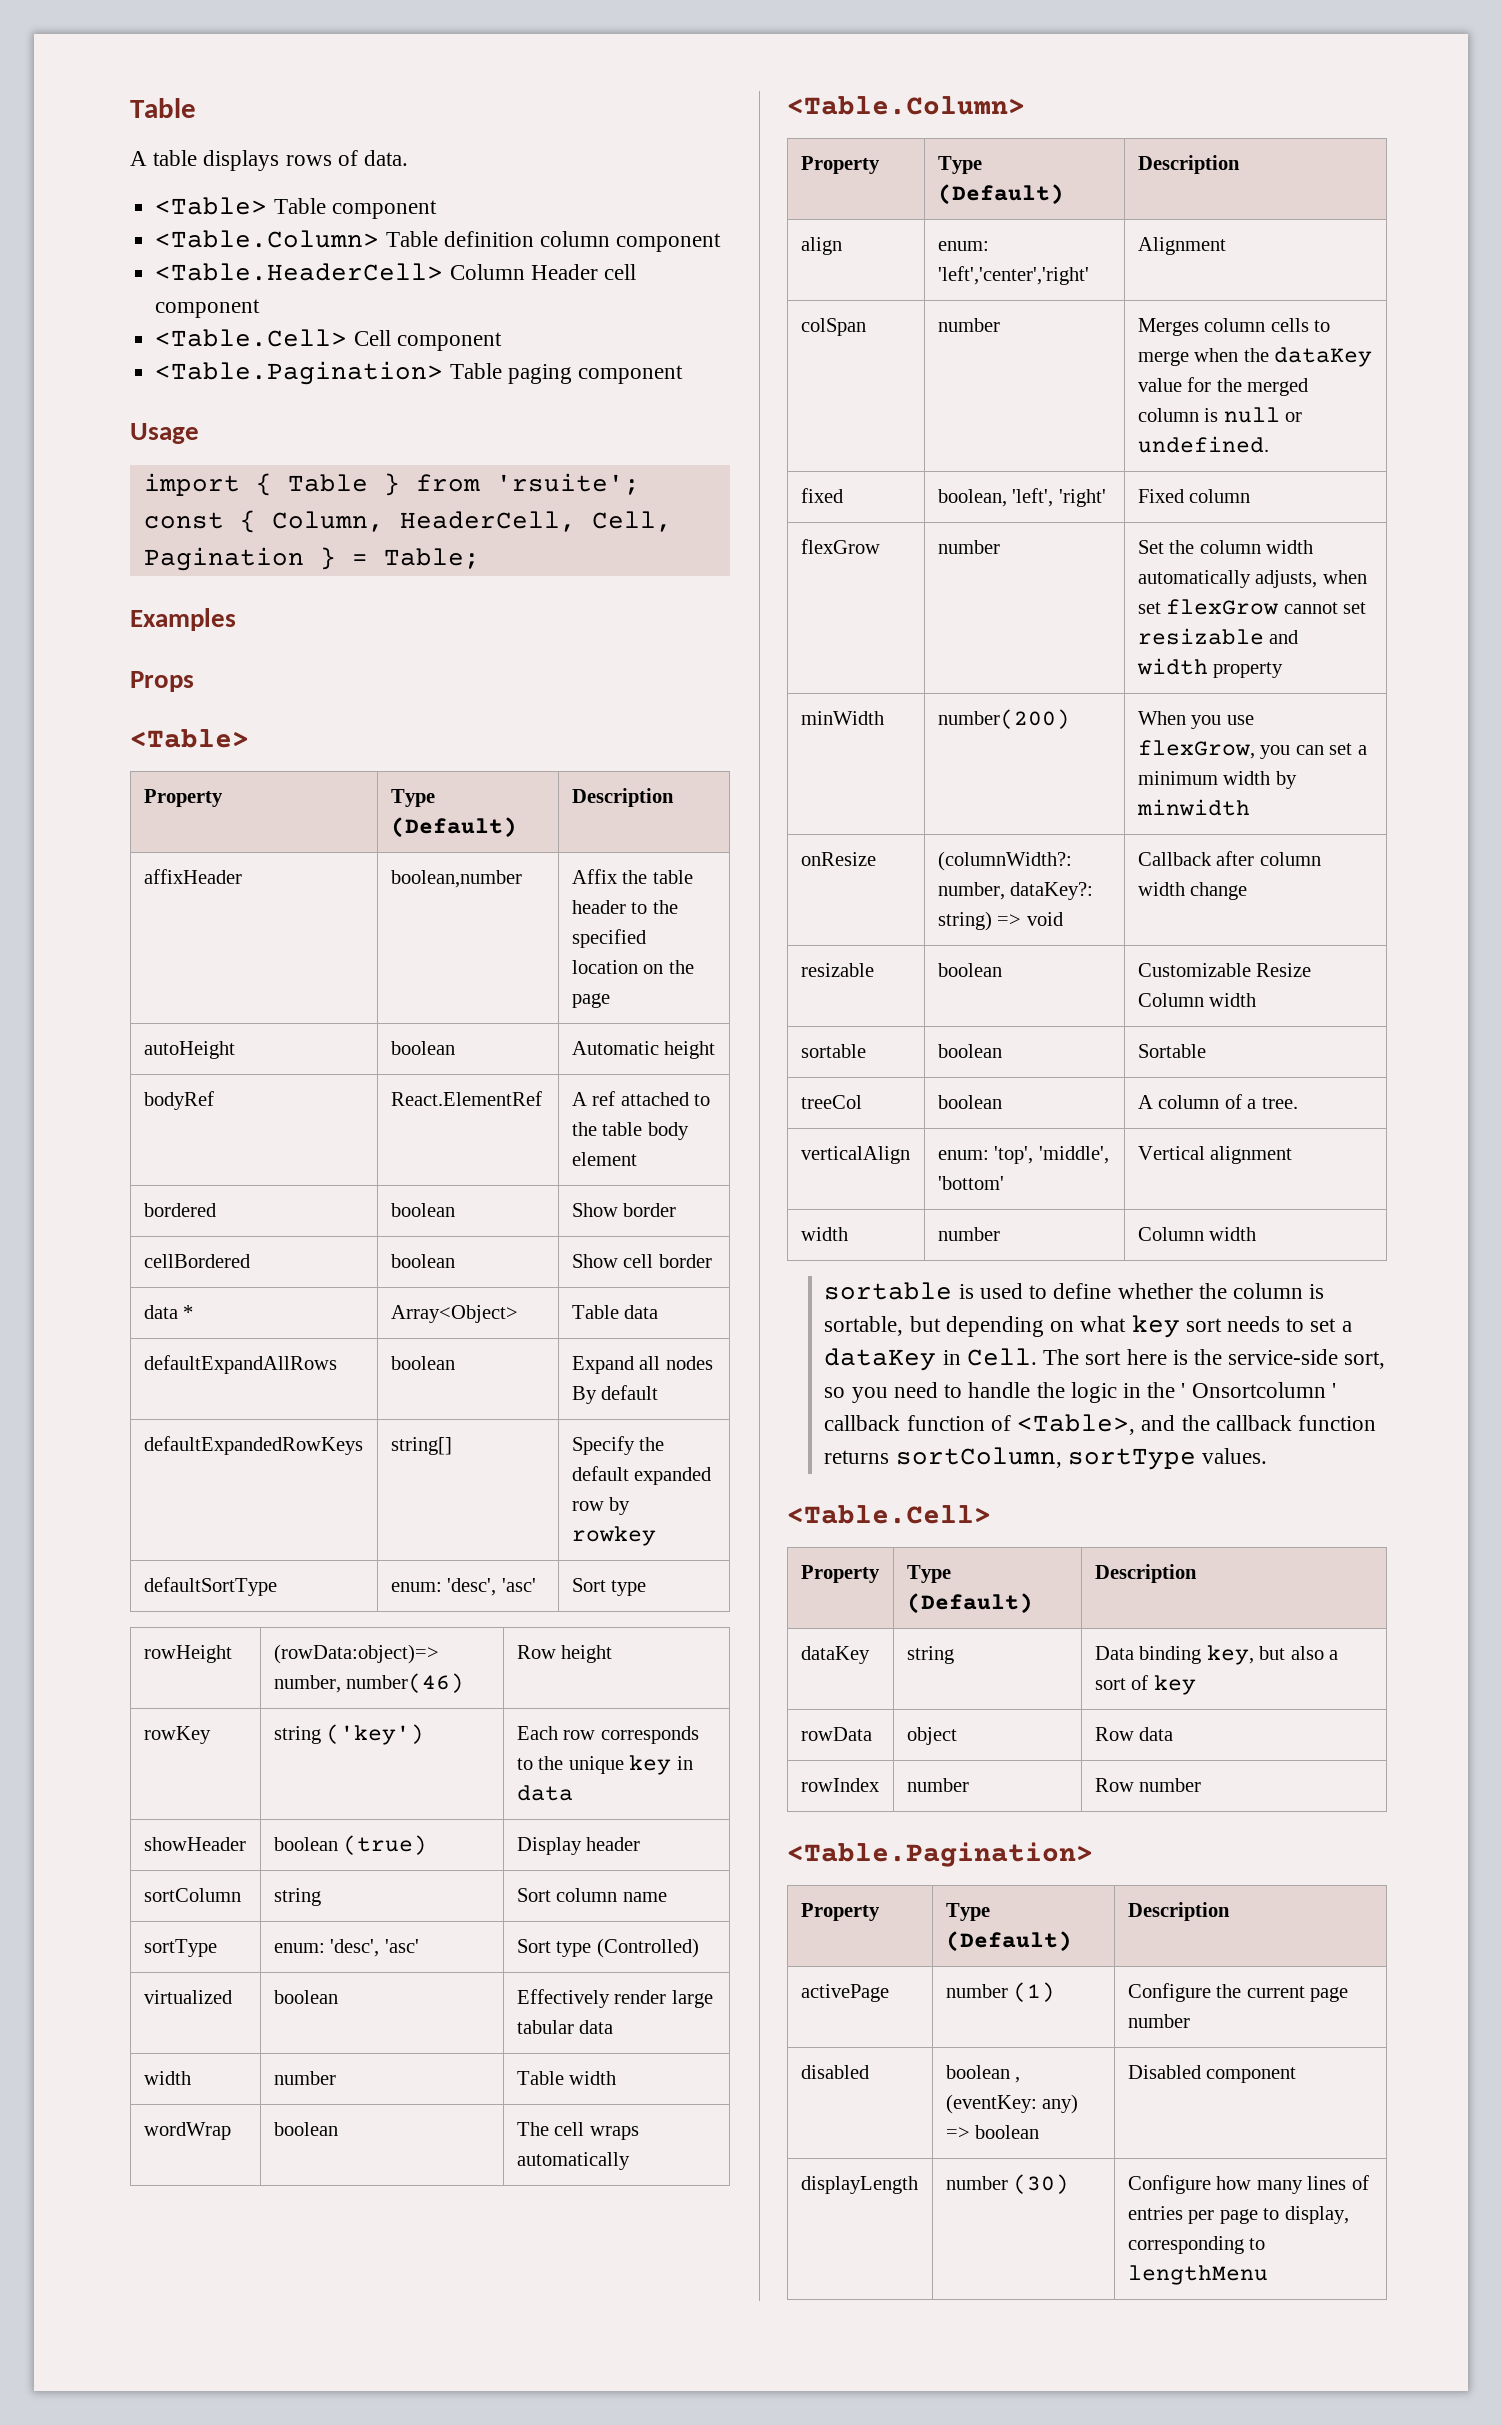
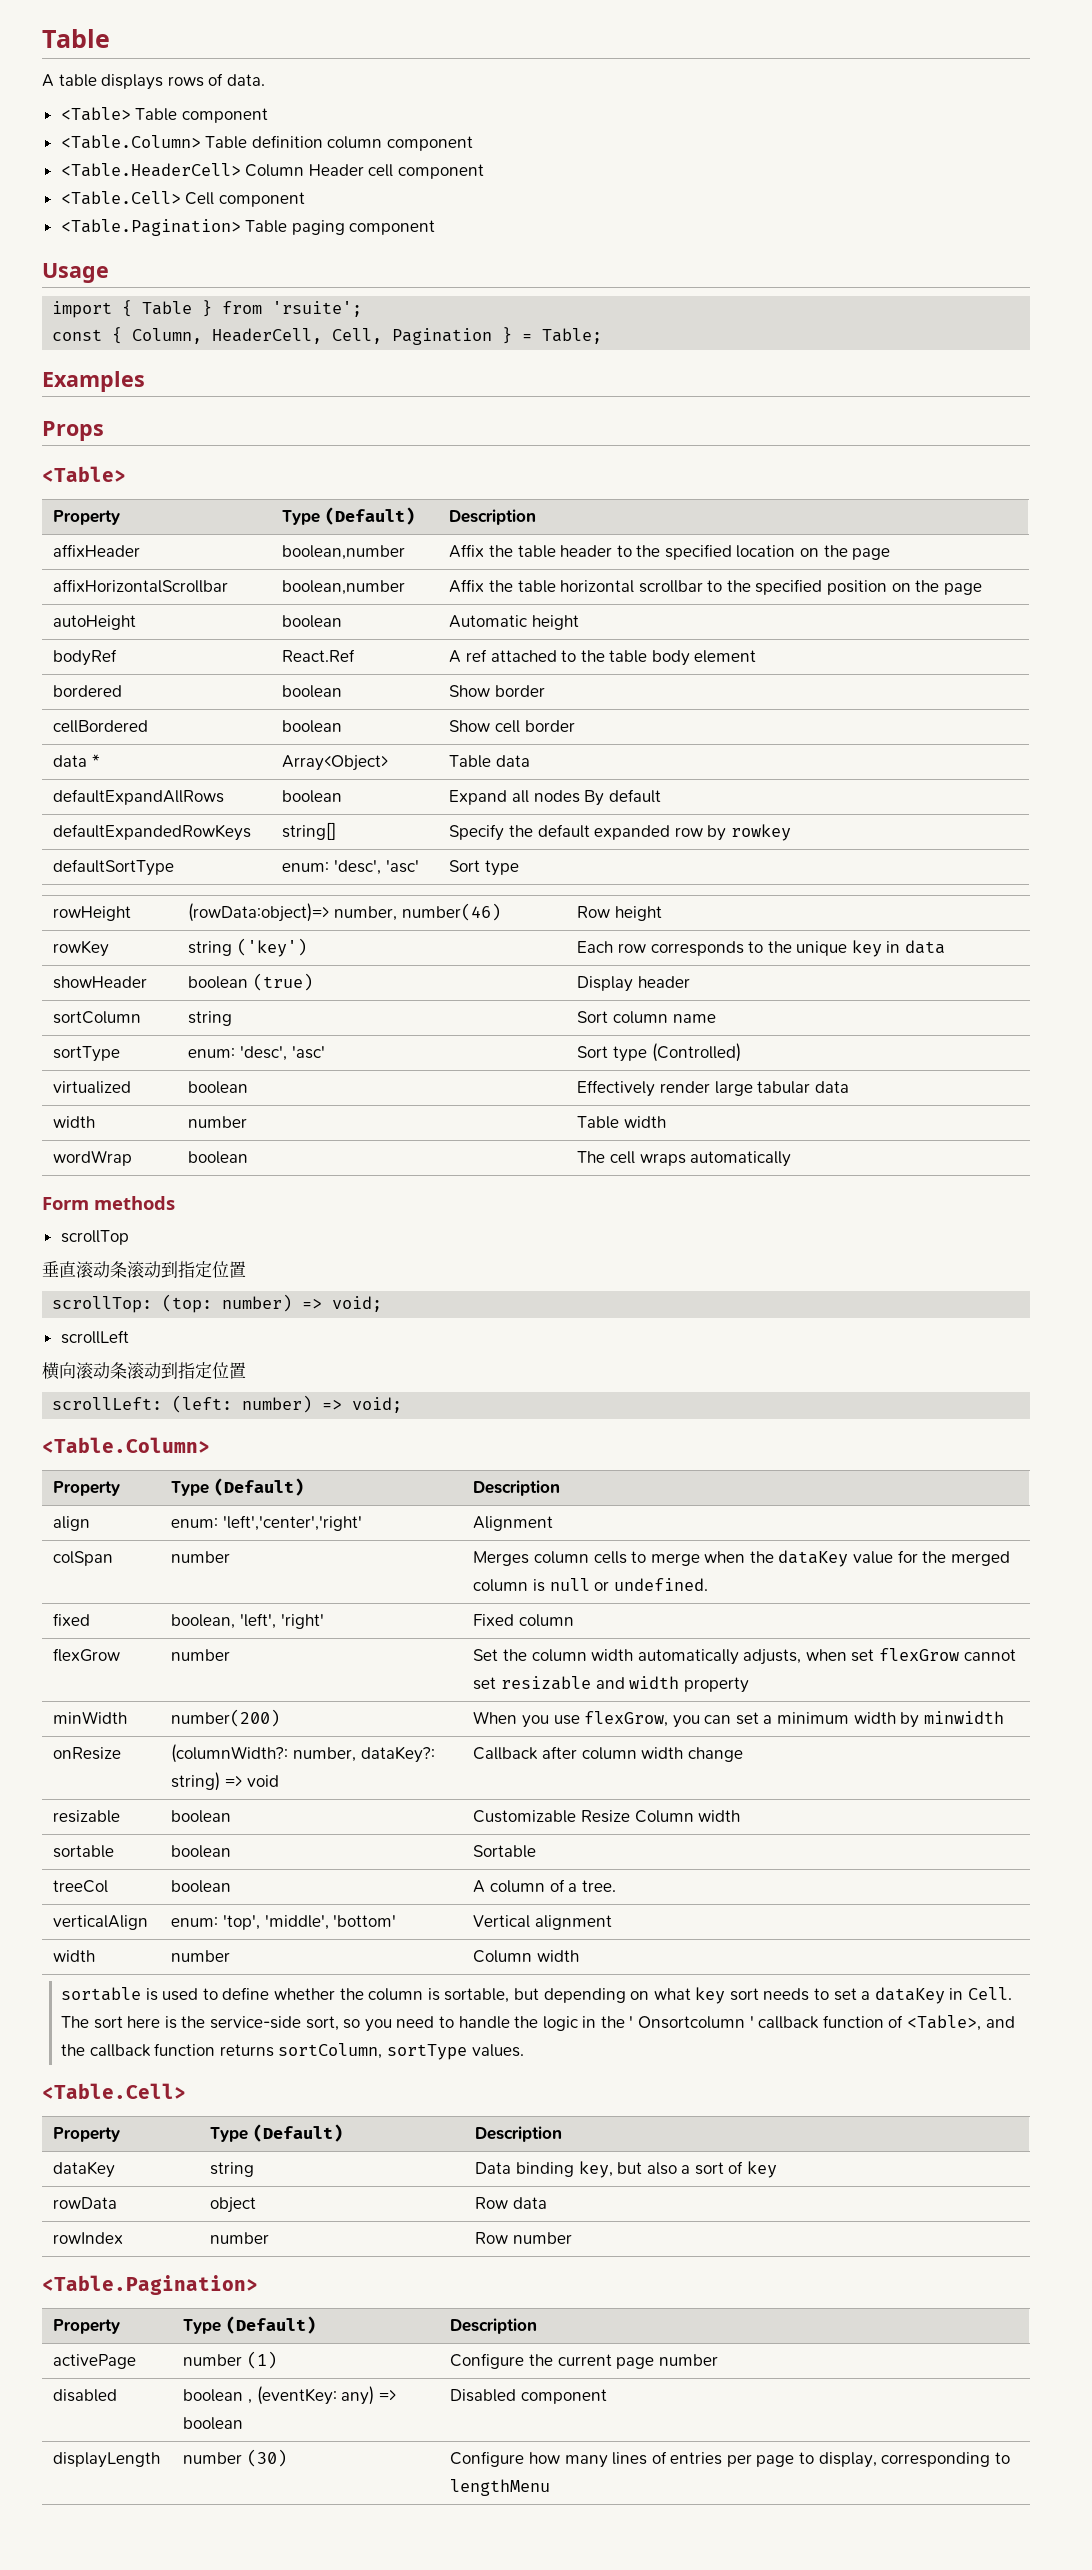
(610, 1000) none -> [53,579,229,593] [282,580,406,595] [449,579,982,595] // affixHorizontalScrollbar | boolean,number | Affix the table horizontal scrollbar to the specified position on the page
[390,1091,542,1106] React.ElementRef -> [282,649,356,662] React.Ref
(630, 2161) none -> [42,1196,175,1210] [60,1230,129,1245] [42,1261,246,1278] [52,1294,383,1313] [60,1330,129,1344] [42,1362,246,1380] [52,1395,403,1413] // Form methods // scrollTop // 垂直滚动条滚动到指定位置 // scrollTop: (top: number) => void; // scrollLeft // 横向滚动条滚动到指定位置 // scrollLeft: (left: number) => void;

